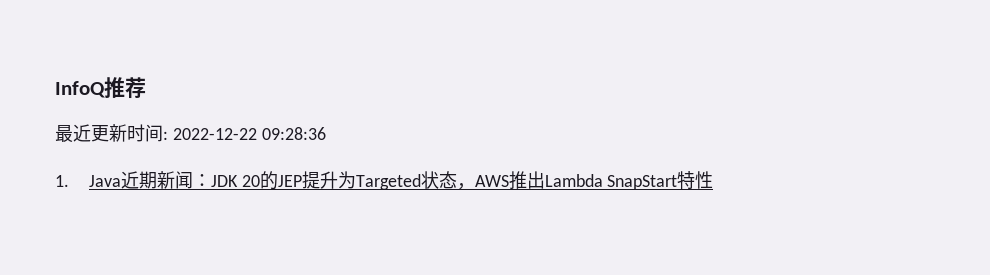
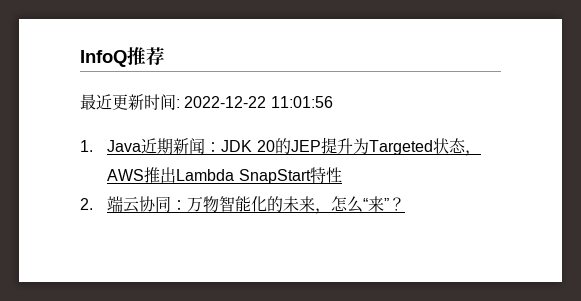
[261,127,326,140] 09:28:36 -> [270,96,333,108] 11:01:56
(714, 180) none -> [80,196,406,214] // 2.端云协同：万物智能化的未来，怎么“来”？

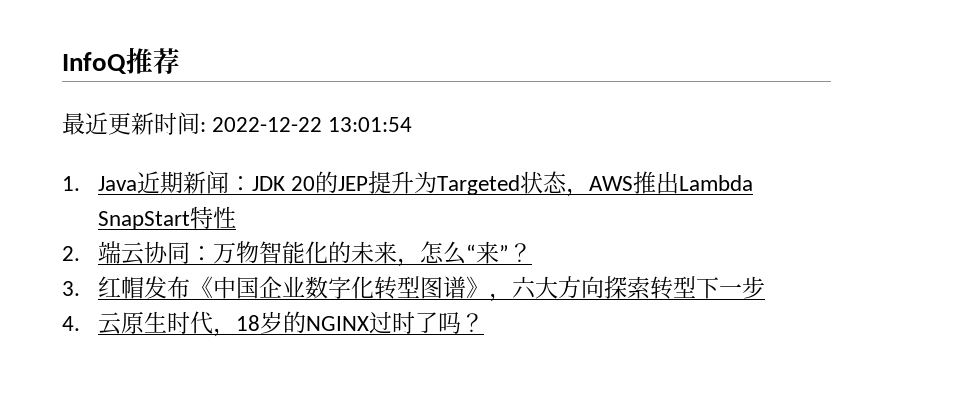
[270,96,333,108] 11:01:56 -> [328,117,413,132] 13:01:54
(406, 204) none -> [62,276,765,302] [62,311,484,337] // 3.红帽发布《中国企业数字化转型图谱》，六大方向探索转型下一步 // 4.云原生时代，18岁的NGINX过时了吗？

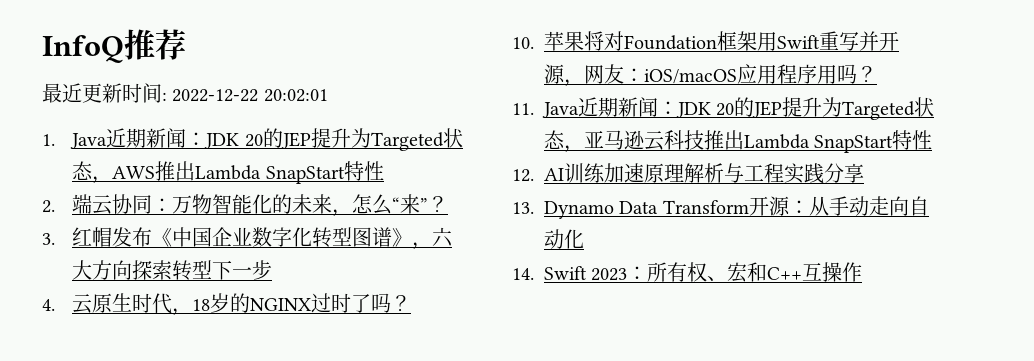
[328,117,413,132] 13:01:54 -> [263,89,328,102] 20:02:01
(484, 322) none -> [512,31,899,51] [544,64,877,87] [512,97,935,120] [544,130,933,153] [512,163,864,184] [512,196,929,219] [544,229,584,249] [512,262,863,283] // 10.苹果将对Foundation框架用Swift重写并开源，网友：iOS/macOS应用程序用吗？ // 11. Java近期新闻：JDK 20的JEP提升为Targeted状态，亚马逊云科技推出Lambda SnapStart特性 // 12. AI训练加速原理解析与工程实践分享 // 13. Dynamo Data Transform开源：从手动走向自动化 // 14. Swift 2023：所有权、宏和C++互操作

